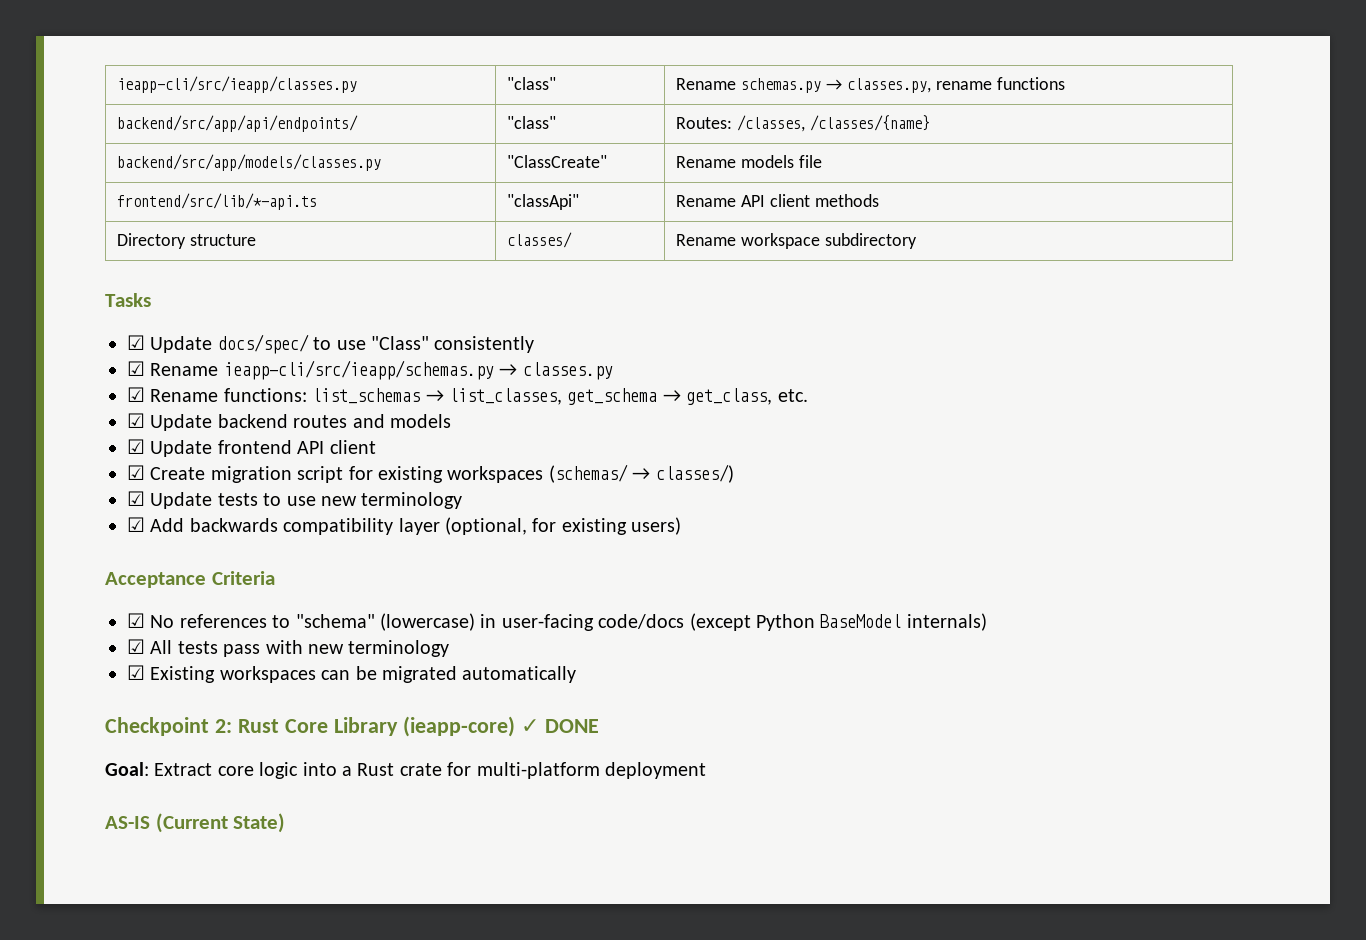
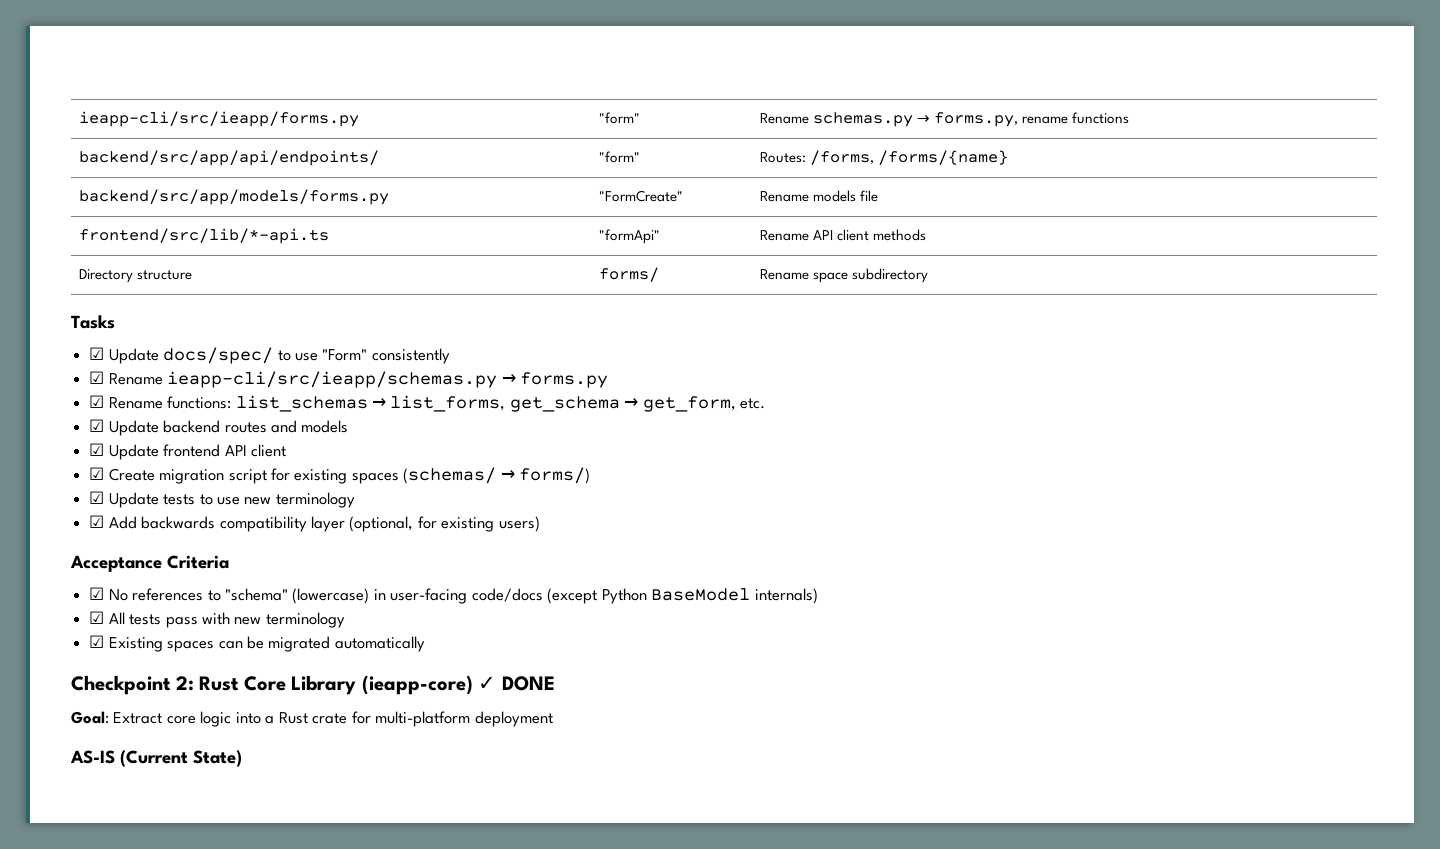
[117,76,358,93] [507,77,557,90] ieapp-cli/src/ieapp/classes.py | "class" -> [79,111,360,127] [599,112,641,124] ieapp-cli/src/ieapp/forms.py | "form"
[846,78,931,93] classes.py, -> [934,112,1019,127] forms.py,
[507,116,557,129] "class" -> [599,151,641,163] "form"
[737,115,930,132] [117,154,382,171] [507,155,608,168] /classes, /classes/{name} // backend/src/app/models/classes.py | "ClassCreate" -> [810,150,1009,165] [79,189,390,205] [599,190,684,202] /forms, /forms/{name} // backend/src/app/models/forms.py | "FormCreate"
[507,194,580,210] "classApi" -> [599,229,661,244] "formApi"
[507,232,573,248] [676,233,821,249] classes/ | Rename workspace -> [599,267,660,282] [760,269,849,283] forms/ | Rename space
[371,336,429,350] "Class" -> [322,349,368,361] "Form"
[522,362,613,380] classes.py -> [519,372,608,388] forms.py
[449,388,562,405] list_classes, -> [390,395,506,412] list_forms,
[686,388,773,405] get_class, -> [642,396,736,412] get_form,
[447,466,544,483] workspaces -> [351,473,399,484] spaces
[655,464,734,483] classes/) -> [519,467,591,484] forms/)
[219,666,316,683] workspaces -> [167,641,215,652] spaces

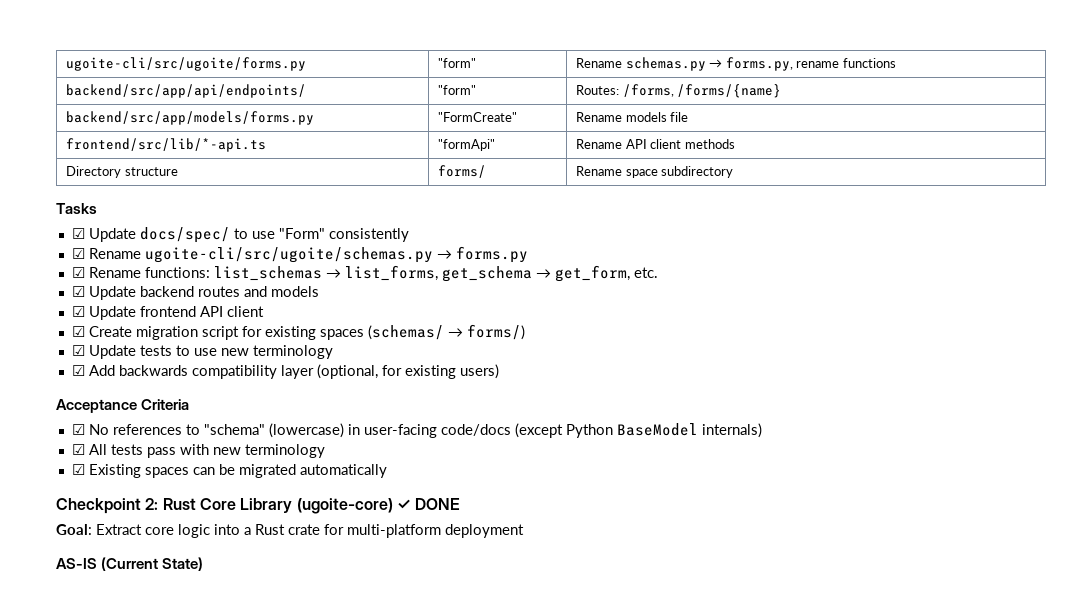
[79,111,360,127] ieapp-cli/src/ieapp/forms.py -> [66,57,307,71] ugoite-cli/src/ugoite/forms.py
[167,371,498,388] ieapp-cli/src/ieapp/schemas.py -> [144,247,433,263] ugoite-cli/src/ugoite/schemas.py
[361,675,473,695] (ieapp-core) -> [296,498,393,514] (ugoite-core)

